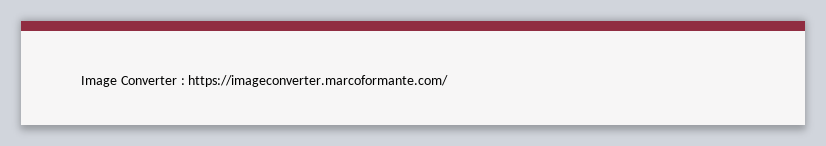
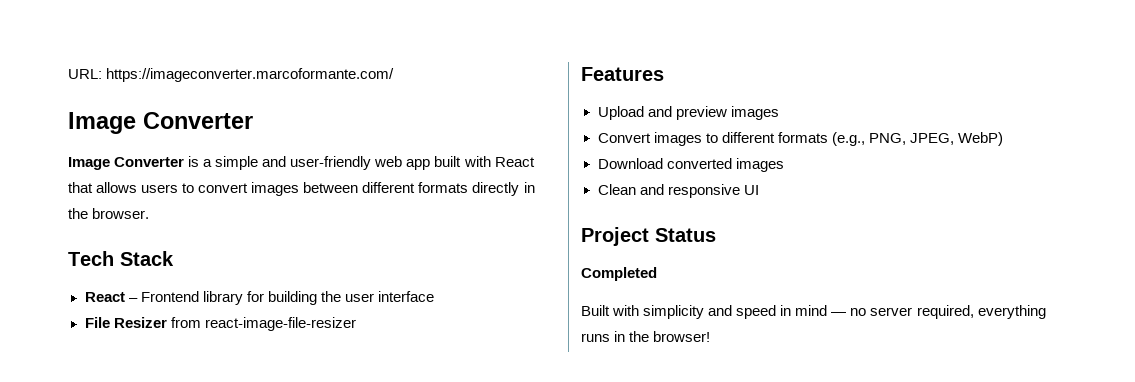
[81,75,449,87] Image Converter : https://imageconverter.marcoformante.com/ -> [68,68,395,82] [68,112,253,134] [68,156,535,170] [68,182,535,196] [68,208,150,219] [68,251,174,266] [84,291,434,305] [84,317,356,331] [581,67,664,81] [597,106,779,120] [597,132,1003,146] [597,158,784,172] [597,184,759,198] [581,227,716,246] [581,267,657,281] [581,305,1046,319] [581,331,711,342] URL: https://imageconverter.marcoformante.com/ // Image Converter // Image Converter is a simple and user-friendly web app built with React that allows users to convert images between different formats directly in the browser. // Tech Stack // React – Frontend library for building the user interface // File Resizer from react-image-file-resizer // Features // Upload and preview images // Convert images to different formats (e.g., PNG, JPEG, WebP) // Download converted images // Clean and responsive UI // Project Status // Completed // Built with simplicity and speed in mind — no server required, everything runs in the browser!

